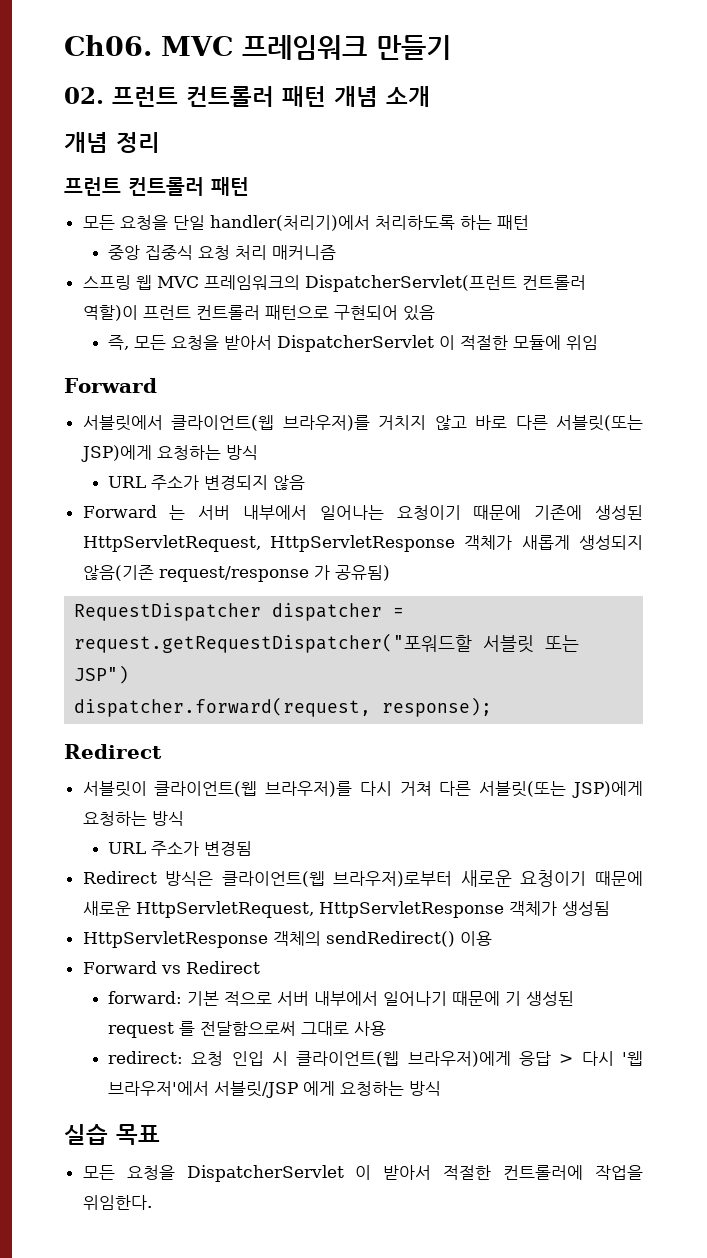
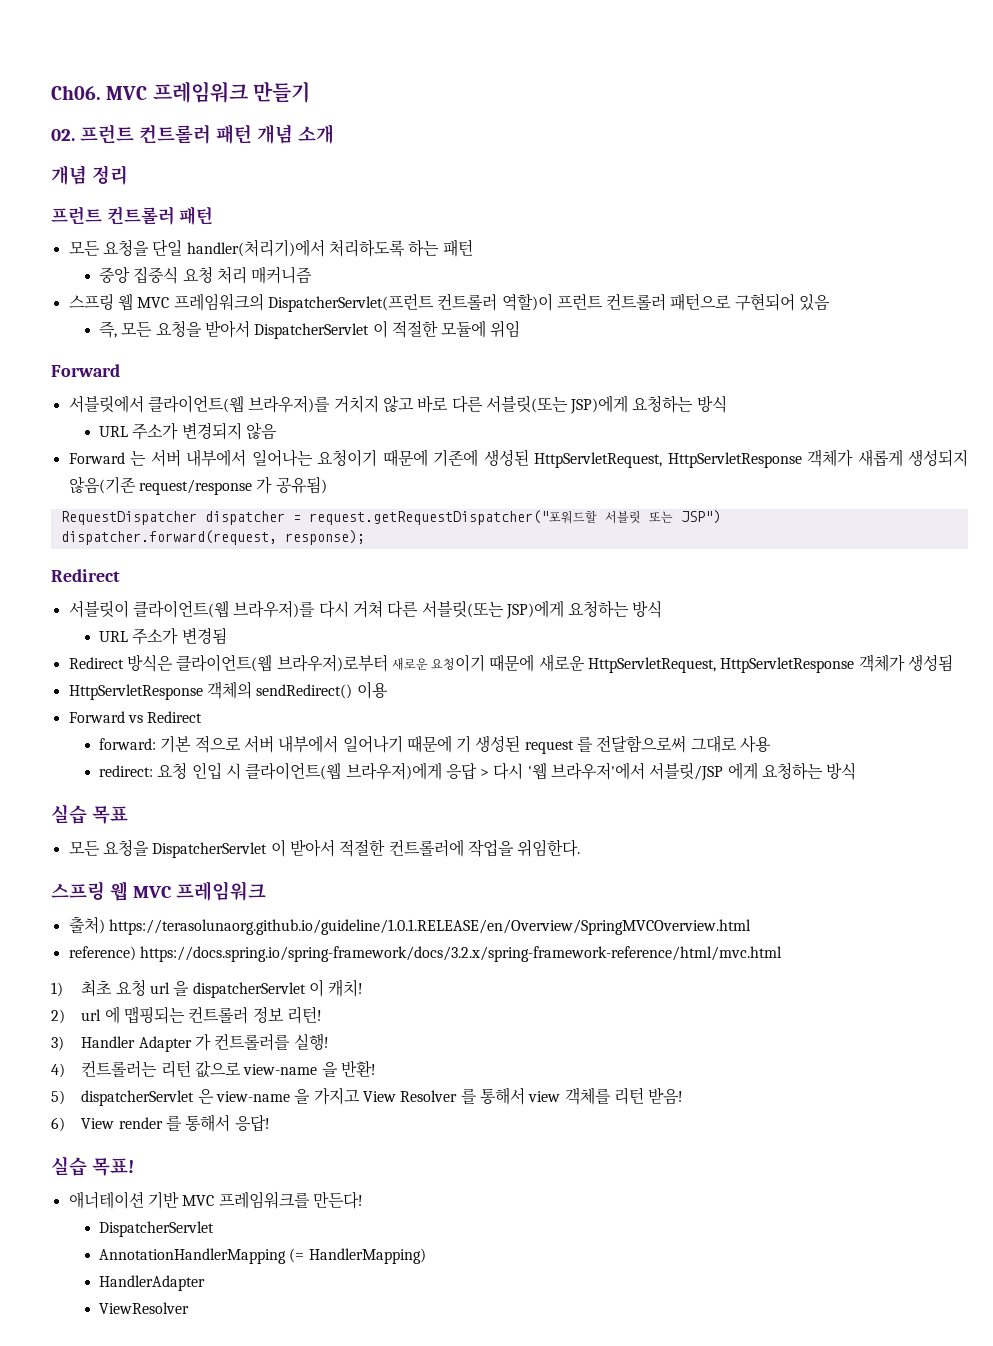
(152, 1202) none -> [51,881,266,901] [68,916,751,935] [68,946,782,962] [51,979,364,998] [51,1006,322,1024] [51,1033,329,1052] [51,1060,376,1078] [51,1087,684,1106] [51,1114,270,1132] [51,1156,134,1176] [68,1191,363,1209] [98,1221,214,1237] [98,1248,426,1264] [98,1275,205,1291] [98,1302,189,1314] // 스프링 웹 MVC 프레임워크 // 출처) https://terasolunaorg.github.io/guideline/1.0.1.RELEASE/en/Overview/SpringMVCOverview.html // reference) https://docs.spring.io/spring-framework/docs/3.2.x/spring-framework-reference/html/mvc.html // 1) 최초 요청 url 을 dispatcherServlet 이 캐치! // 2) url 에 맵핑되는 컨트롤러 정보 리턴! // 3) Handler Adapter 가 컨트롤러를 실행! // 4) 컨트롤러는 리턴 값으로 view-name 을 반환! // 5) dispatcherServlet 은 view-name 을 가지고 View Resolver 를 통해서 view 객체를 리턴 받음! // 6) View render 를 통해서 응답! // 실습 목표! // 애너테이션 기반 MVC 프레임워크를 만든다! // DispatcherServlet // AnnotationHandlerMapping (= HandlerMapping) // HandlerAdapter // ViewResolver

